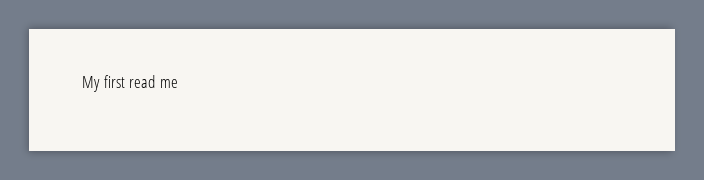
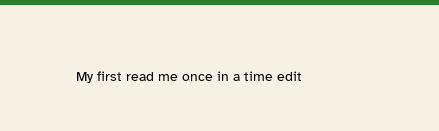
(178, 83) none -> [182,71,302,81] once in a time edit

